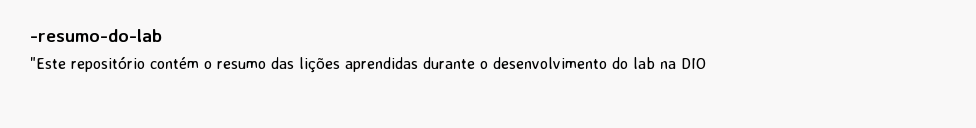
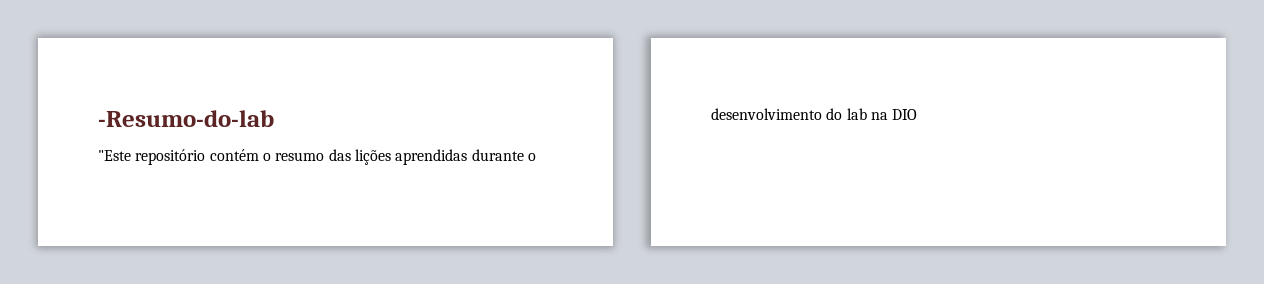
[30,29,162,42] -resumo-do-lab -> [98,110,274,127] -Resumo-do-lab

